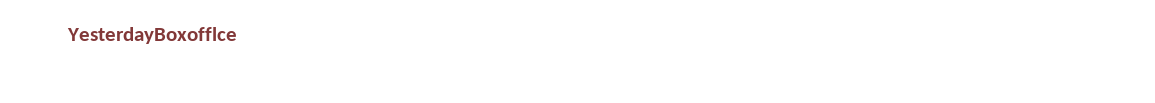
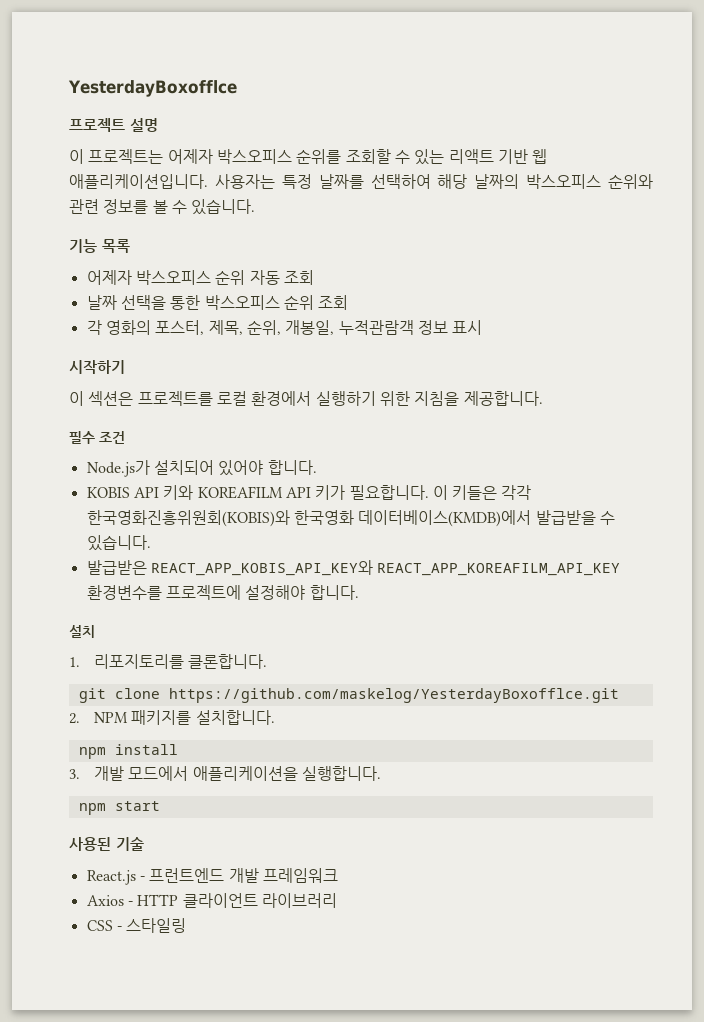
(237, 35) none -> [69,118,158,132] [69,149,548,165] [69,174,653,189] [69,199,256,215] [69,239,130,253] [86,270,314,285] [86,295,349,310] [86,320,483,335] [69,360,125,374] [69,391,543,406] [69,431,125,444] [86,460,317,477] [86,485,532,500] [86,510,615,527] [86,535,151,551] [86,560,621,576] [86,585,359,600] [69,625,95,638] [69,654,268,669] [78,688,619,703] [69,710,275,725] [78,744,178,759] [69,766,382,781] [78,801,160,815] [69,837,144,851] [86,868,338,885] [86,893,337,908] [86,918,187,933] // 프로젝트 설명 // 이 프로젝트는 어제자 박스오피스 순위를 조회할 수 있는 리액트 기반 웹 애플리케이션입니다. 사용자는 특정 날짜를 선택하여 해당 날짜의 박스오피스 순위와 관련 정보를 볼 수 있습니다. // 기능 목록 // 어제자 박스오피스 순위 자동 조회 // 날짜 선택을 통한 박스오피스 순위 조회 // 각 영화의 포스터, 제목, 순위, 개봉일, 누적관람객 정보 표시 // 시작하기 // 이 섹션은 프로젝트를 로컬 환경에서 실행하기 위한 지침을 제공합니다. // 필수 조건 // Node.js가 설치되어 있어야 합니다. // KOBIS API 키와 KOREAFILM API 키가 필요합니다. 이 키들은 각각 한국영화진흥위원회(KOBIS)와 한국영화 데이터베이스(KMDB)에서 발급받을 수 있습니다. // 발급받은 REACT_APP_KOBIS_API_KEY와 REACT_APP_KOREAFILM_API_KEY 환경변수를 프로젝트에 설정해야 합니다. // 설치 // 1. 리포지토리를 클론합니다. // git clone https://github.com/maskelog/YesterdayBoxofflce.git // 2. NPM 패키지를 설치합니다. // npm install // 3. 개발 모드에서 애플리케이션을 실행합니다. // npm start // 사용된 기술 // React.js - 프런트엔드 개발 프레임워크 // Axios - HTTP 클라이언트 라이브러리 // CSS - 스타일링

